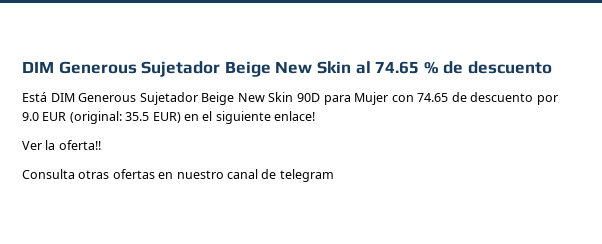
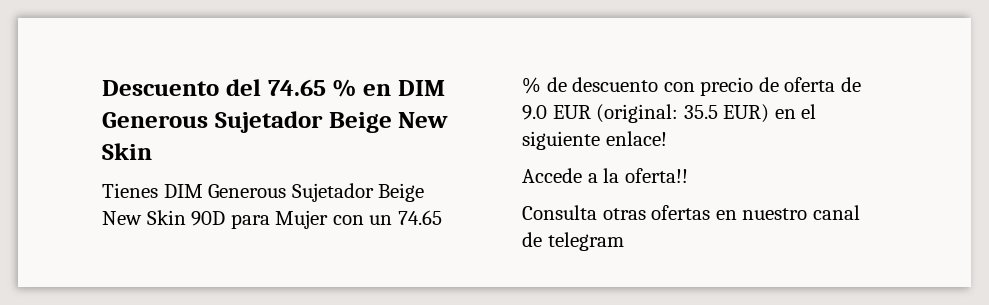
[22,61,552,77] [22,92,47,102] DIM Generous Sujetador Beige New Skin al 74.65 % de descuento // Está -> [102,79,445,97] [102,111,449,133] [102,143,152,160] [102,183,158,198] Descuento del 74.65 % en DIM Generous Sujetador Beige New Skin // Tienes
[417,92,558,105] 74.65 de descuento por -> [369,210,442,225] [522,77,861,96] un 74.65 % de descuento con precio de oferta de
[22,141,42,150] Ver -> [522,168,598,183] Accede a

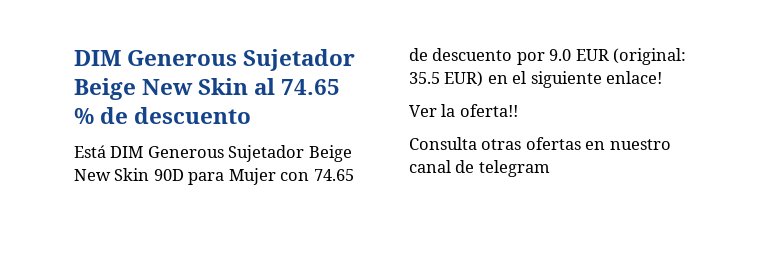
[102,79,445,97] [102,111,449,133] [102,143,152,160] [102,183,158,198] Descuento del 74.65 % en DIM Generous Sujetador Beige New Skin // Tienes -> [74,49,356,71] [74,78,341,100] [74,107,252,124] [74,145,106,158] DIM Generous Sujetador Beige New Skin al 74.65 % de descuento // Está
[369,210,442,225] [522,77,861,96] un 74.65 % de descuento con precio de oferta de -> [313,169,354,181] [409,48,545,65] 74.65 de descuento por
[522,168,598,183] Accede a -> [409,105,437,117] Ver

